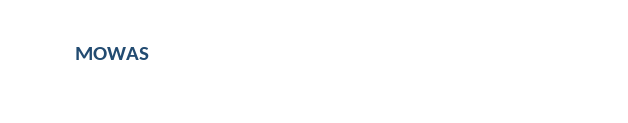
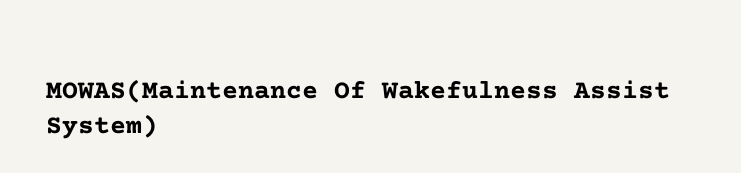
[75,47,149,60] MOWAS -> [46,79,670,103] [46,114,158,139] MOWAS(Maintenance Of Wakefulness Assist System)

